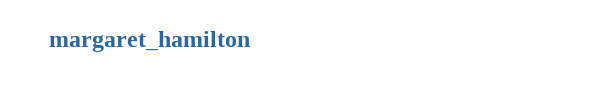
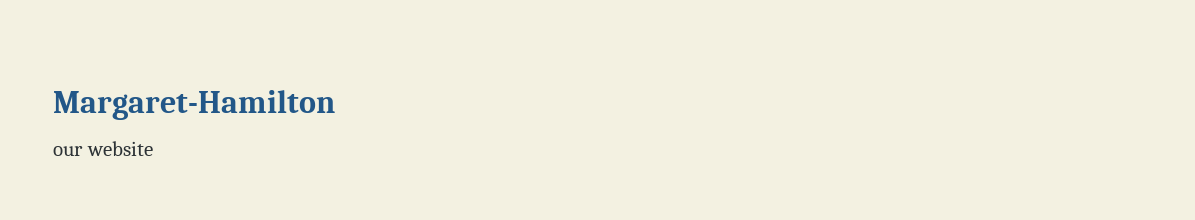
[49,31,250,52] margaret_hamilton -> [53,90,335,120] [53,141,153,156] Margaret-Hamilton // our website

